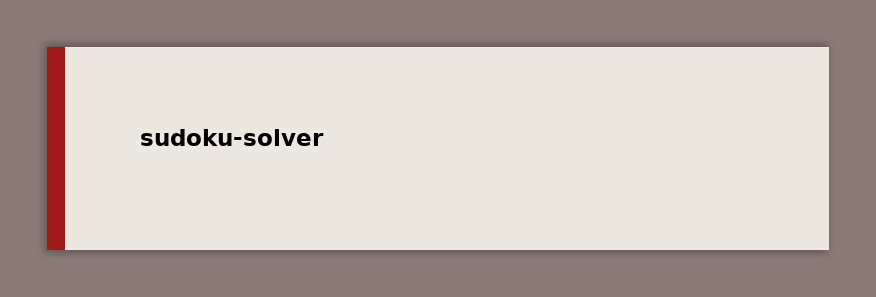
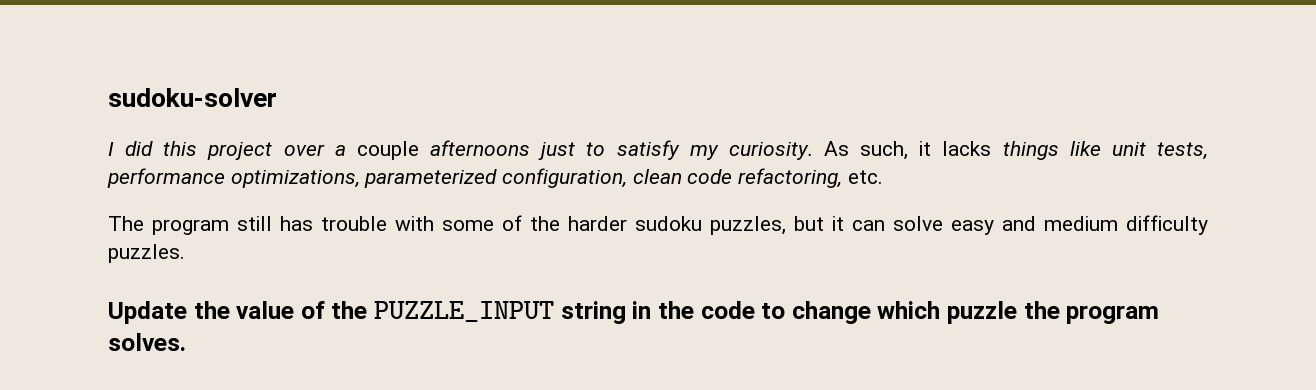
(324, 137) none -> [108,140,1208,160] [107,168,883,188] [108,215,1208,235] [108,244,185,263] [108,301,1160,324] [108,333,186,351] // I did this project over a couple afternoons just to satisfy my curiosity. As such, it lacks things like unit tests, performance optimizations, parameterized configuration, clean code refactoring, etc. // The program still has trouble with some of the harder sudoku puzzles, but it can solve easy and medium difficulty puzzles. // Update the value of the PUZZLE_INPUT string in the code to change which puzzle the program solves.

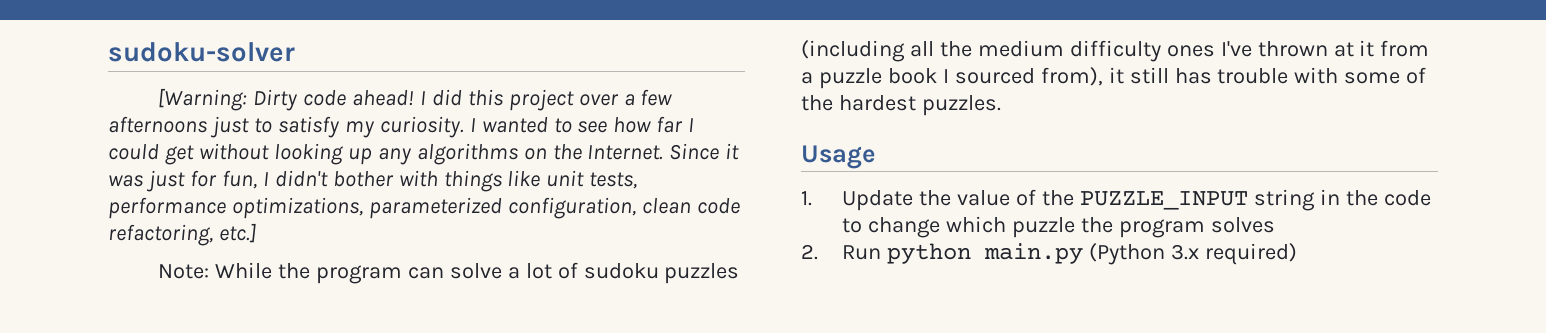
(277, 97) none -> [158,88,414,111] [Warning: Dirty code ahead!
[356,141,419,160] couple -> [640,89,673,106] few
[823,141,992,160] As such, it lacks -> [469,116,695,133] [108,143,740,165] [108,170,438,192] I wanted to see how far I could get without looking up any algorithms on the Internet. Since it was just for fun, I didn't bother with
[847,170,883,184] [108,216,229,235] etc. // The program -> [218,223,256,243] [158,262,740,284] [801,40,1430,62] [801,67,1124,89] etc.] // Note: While the program can solve a lot of sudoku puzzles (including all the medium difficulty ones I've thrown at it from a puzzle book I sourced from), it
[568,215,1208,235] harder sudoku puzzles, but it can solve easy and medium difficulty -> [838,95,916,111] hardest
(185, 253) none -> [801,145,876,169] [801,191,812,206] Usage // 1.
[108,333,186,351] solves. -> [1210,217,1275,233] [801,243,1297,265] solves // 2. Run python main.py (Python 3.x required)

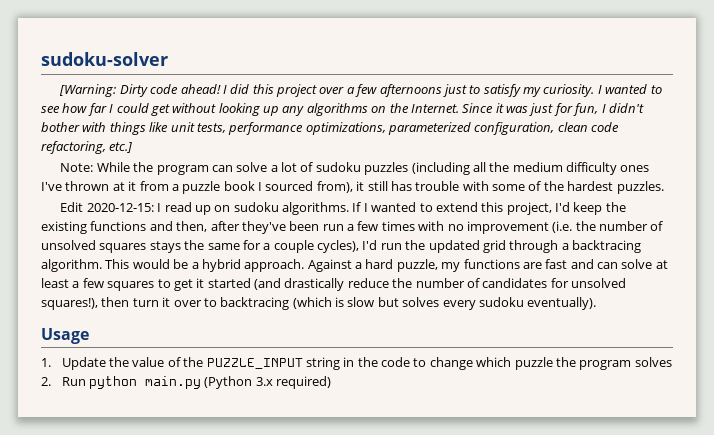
(1001, 105) none -> [60,202,626,215] [41,221,664,234] [41,240,641,253] [41,259,668,272] [41,278,626,291] [41,297,597,310] // Edit 2020-12-15: I read up on sudoku algorithms. If I wanted to extend this project, I'd keep the existing functions and then, after they've been run a few times with no improvement (i.e. the number of unsolved squares stays the same for a couple cycles), I'd run the updated grid through a backtracing algorithm. This would be a hybrid approach. Against a hard puzzle, my functions are fast and can solve at least a few squares to get it started (and drastically reduce the number of candidates for unsolved squares!), then turn it over to backtracing (which is slow but solves every sudoku eventually).

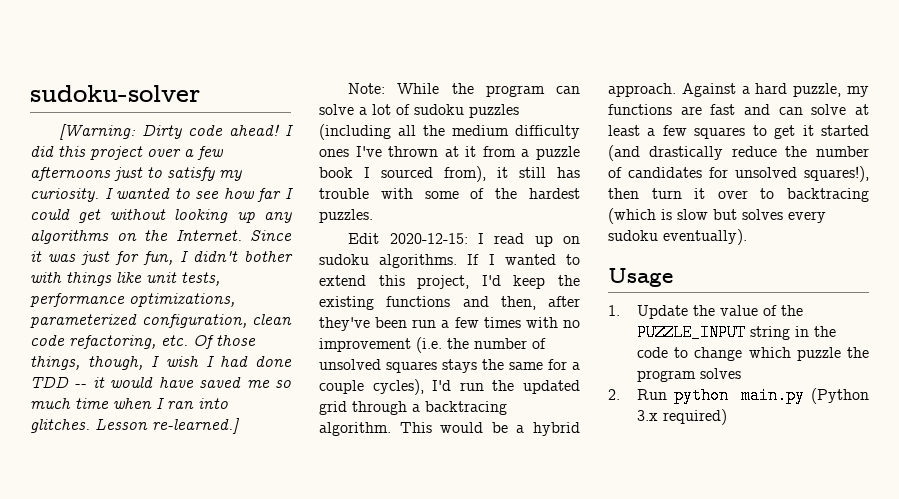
[109,142,133,153] etc.] -> [161,335,256,349] [30,356,292,370] [30,376,291,388] [30,398,228,409] [30,418,240,434] etc. Of those things, though, I wish I had done TDD -- it would have saved me so much time when I ran into glitches. Lesson re-learned.]

